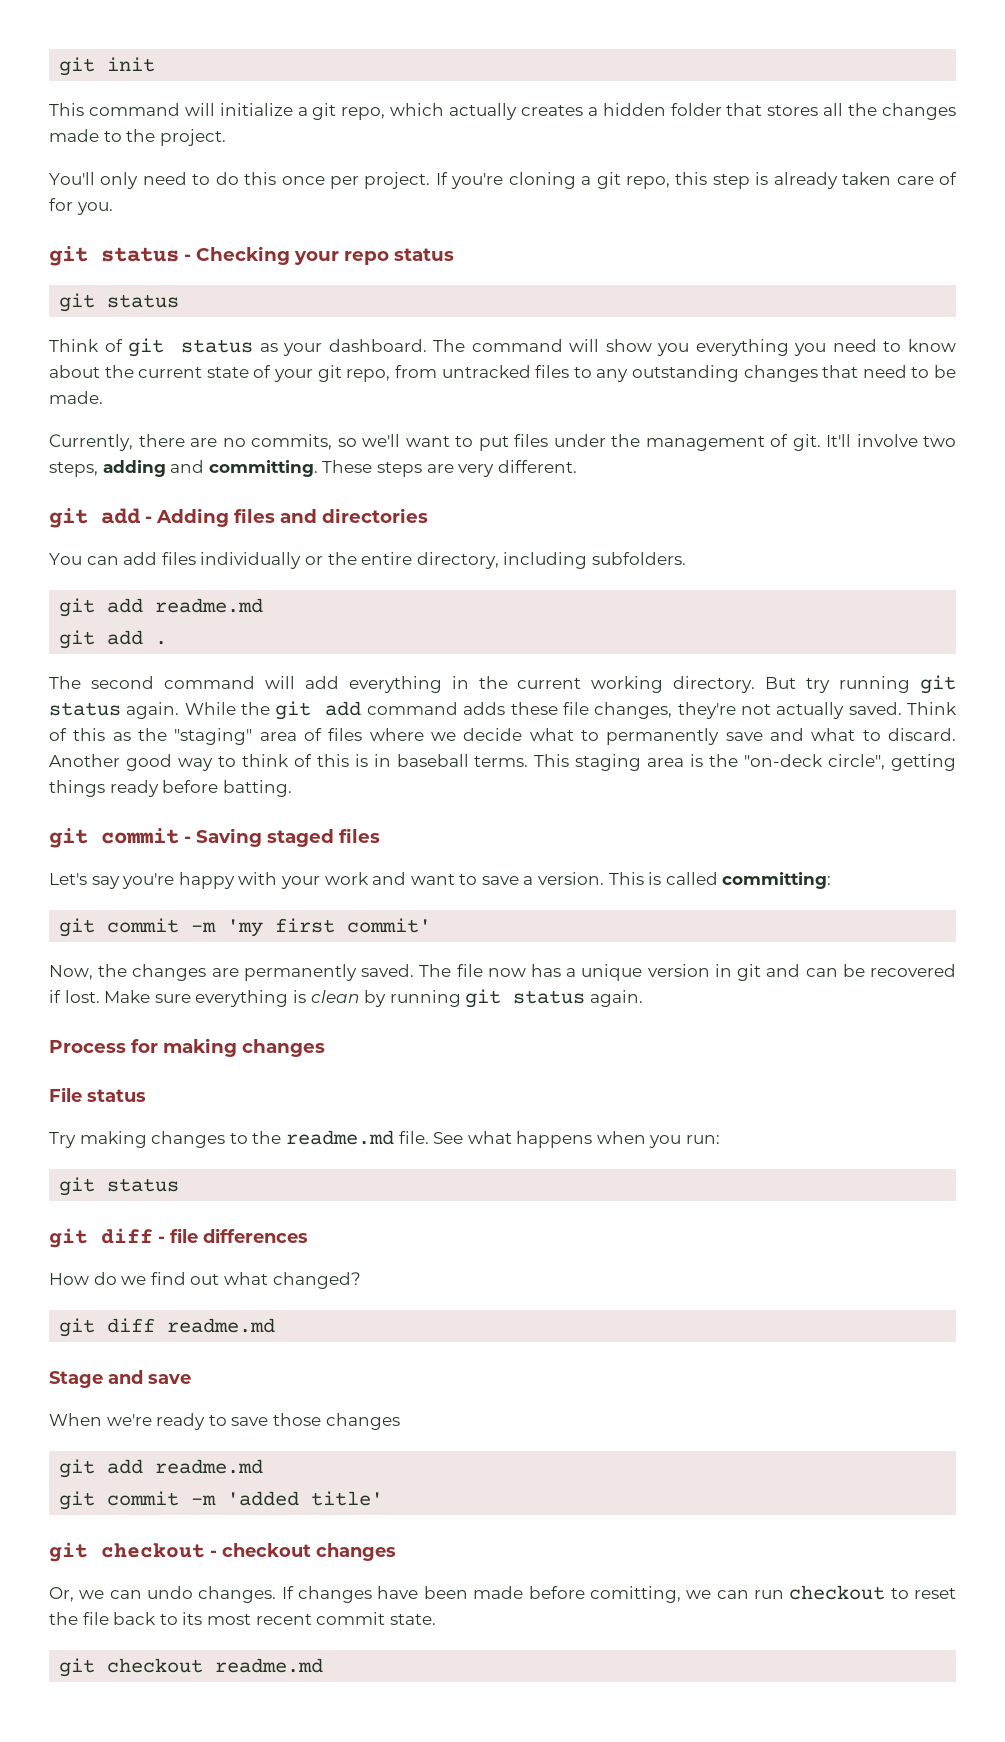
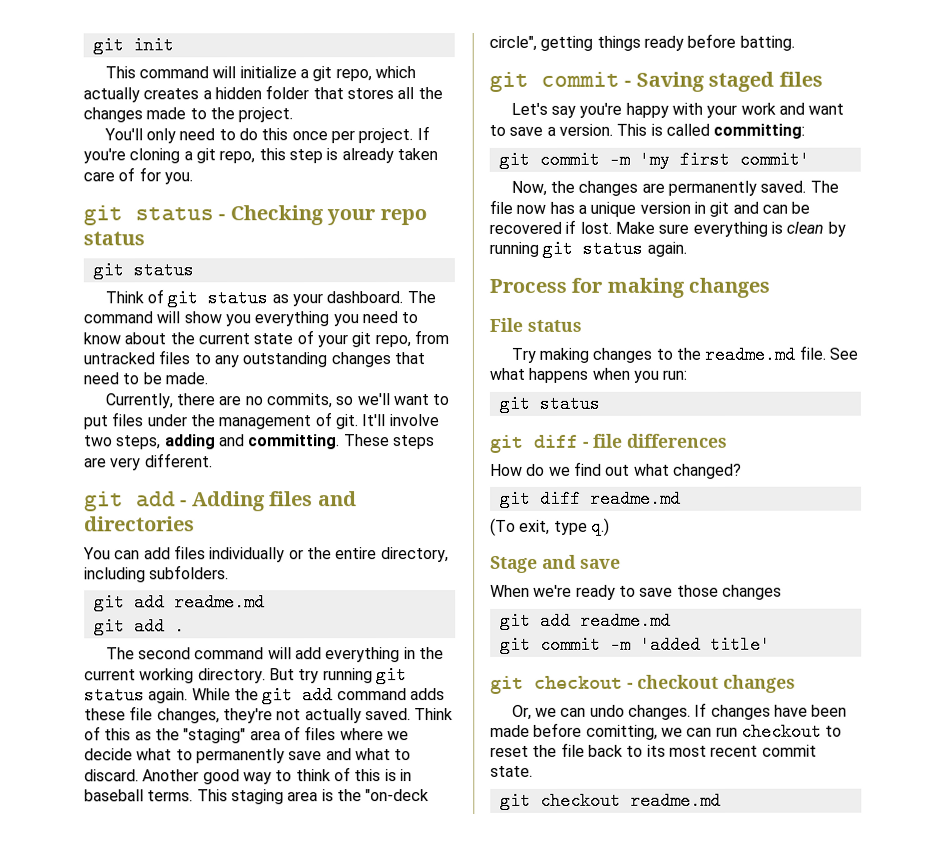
(276, 1325) none -> [490,517,610,536] // (To exit, type q.)

